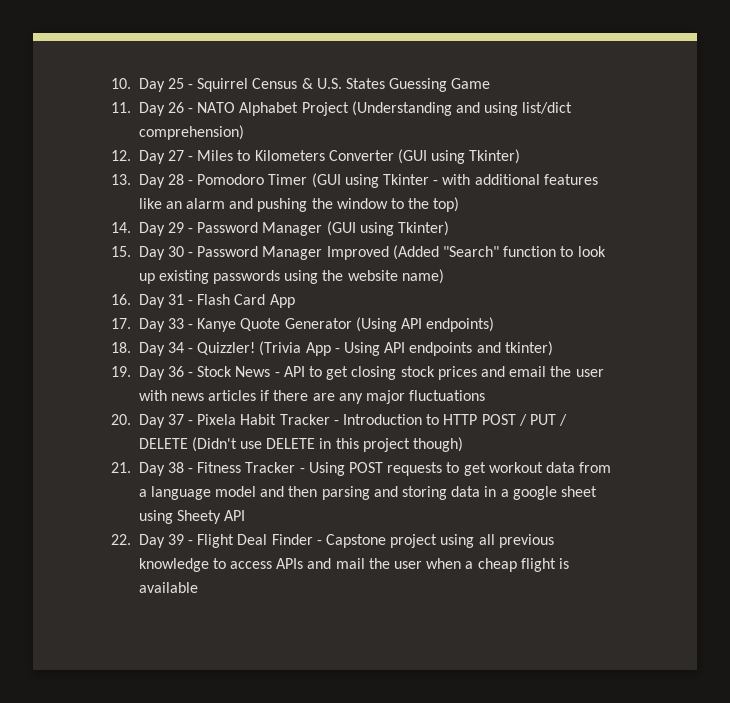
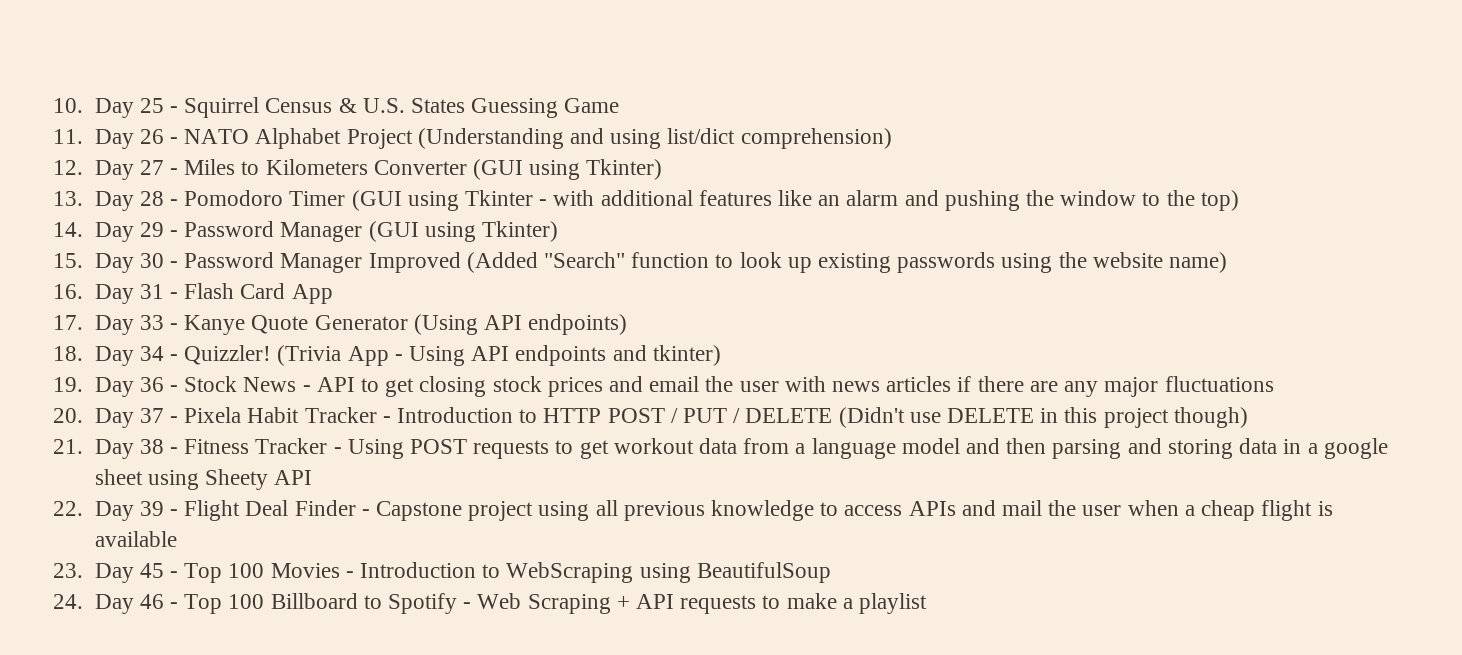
(198, 587) none -> [53,562,831,583] [53,593,928,614] // 23. Day 45 - Top 100 Movies - Introduction to WebScraping using BeautifulSoup // 24. Day 46 - Top 100 Billboard to Spotify - Web Scraping + API requests to make a playlist

